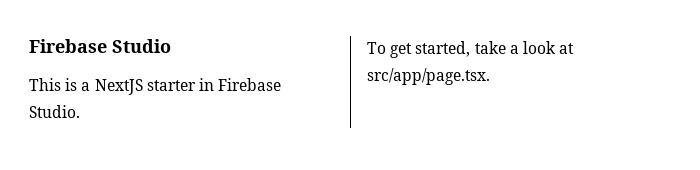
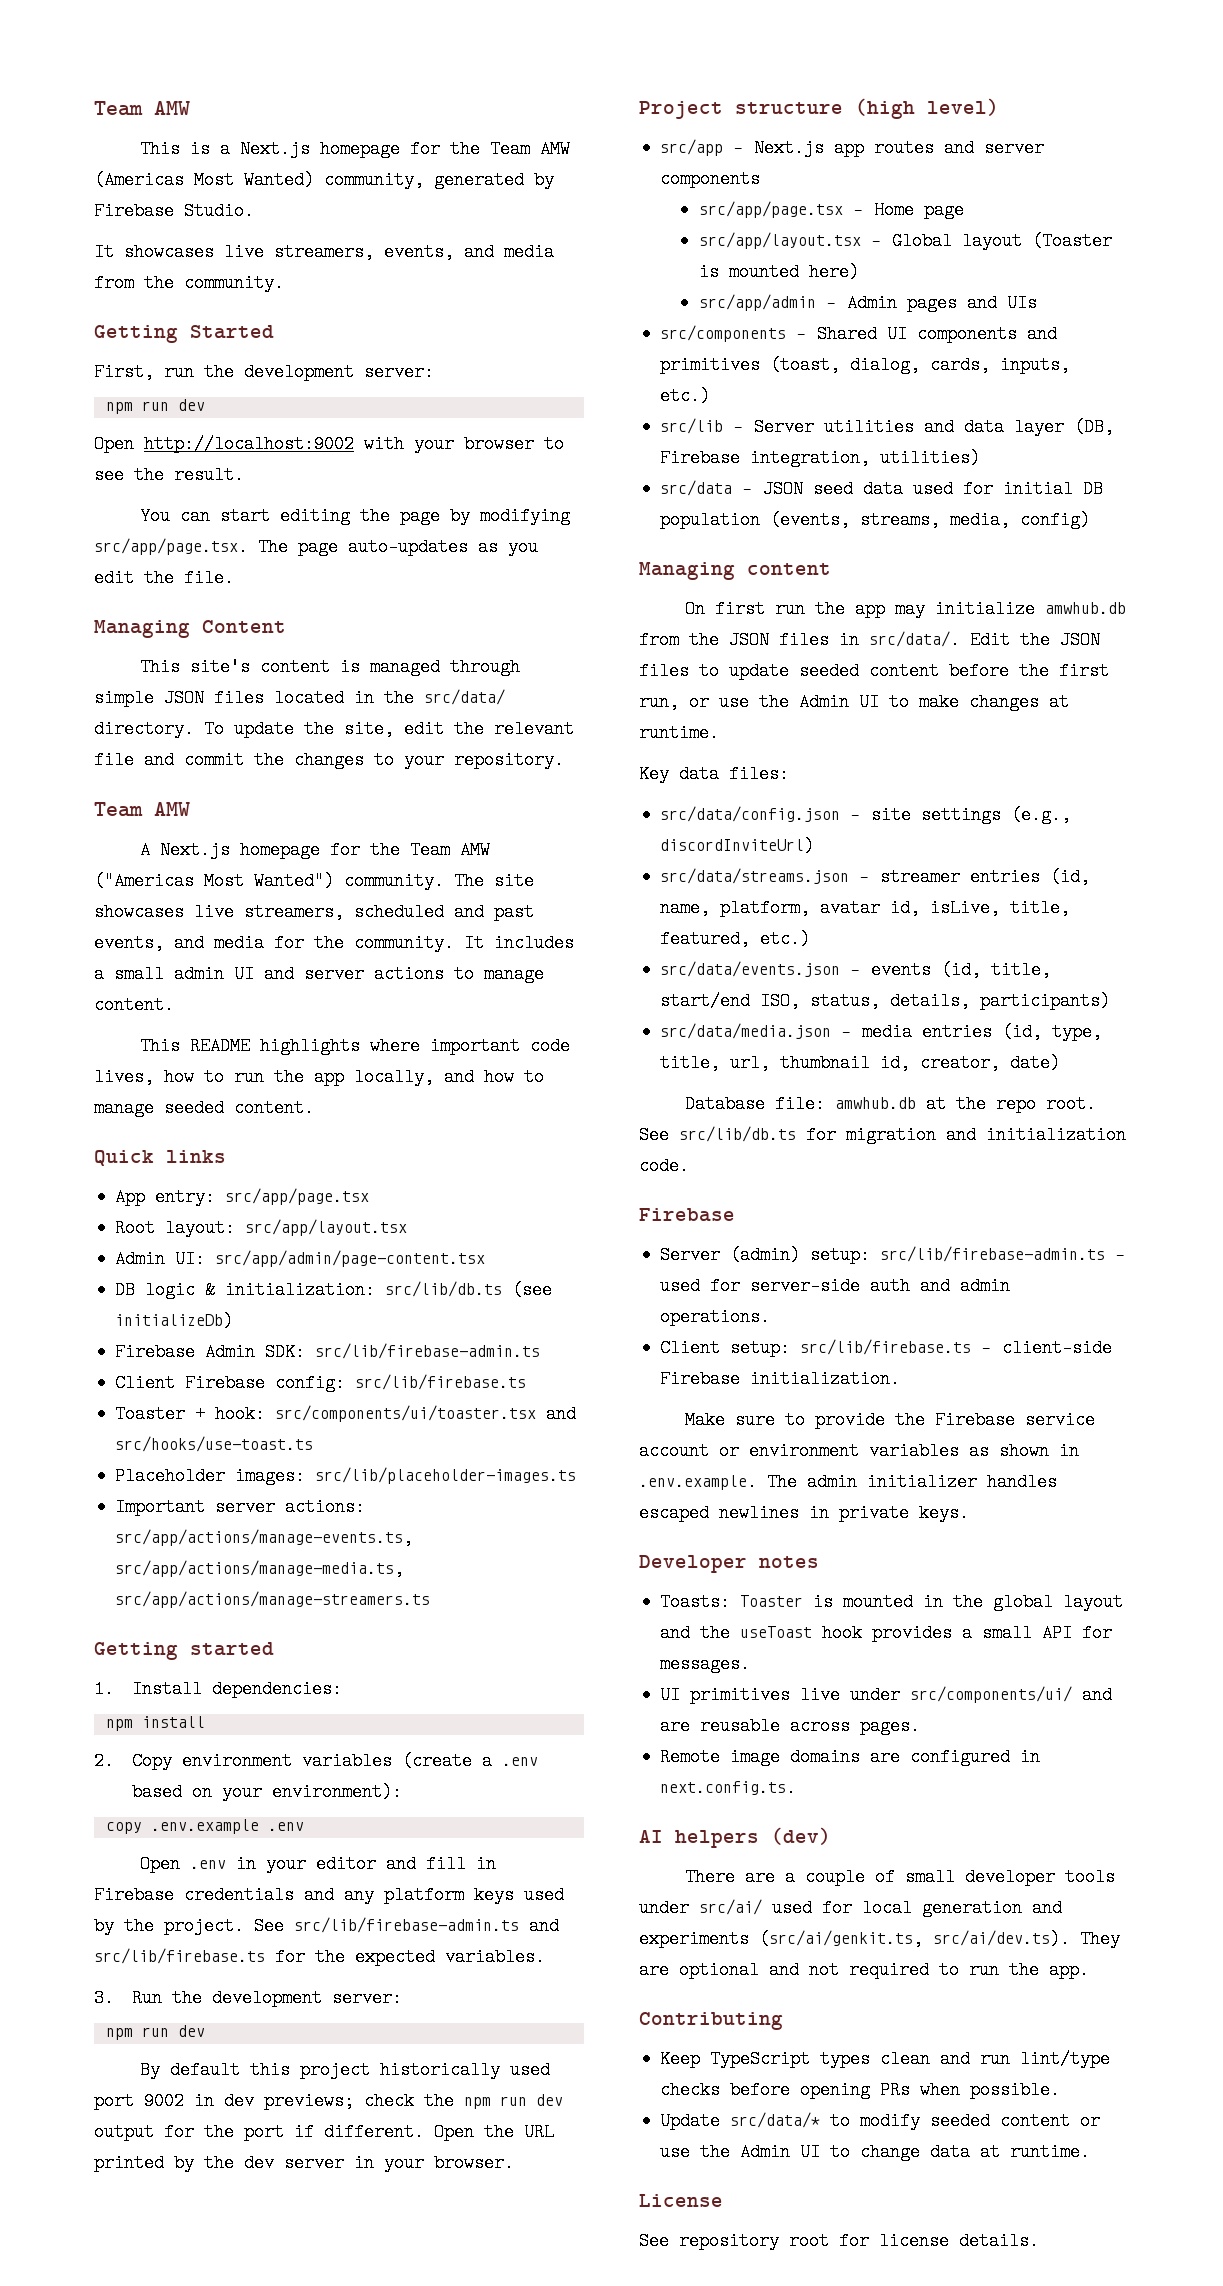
[29,39,171,53] Firebase Studio -> [94,101,190,116] Team AMW
[94,78,282,95] [29,105,80,118] [367,41,575,58] [367,68,490,85] NextJS starter in Firebase Studio. // To get started, take a look at src/app/page.tsx. -> [240,140,571,158] [94,171,554,189] [94,202,254,220] [94,243,554,261] [94,274,284,292] [94,325,274,343] [94,363,434,381] [105,399,205,414] [94,435,564,453] [94,466,244,484] [140,507,571,525] [94,538,538,556] [94,569,234,587] [94,620,286,638] [140,658,521,676] [94,689,505,707] [94,720,574,738] [94,751,564,769] [94,802,190,817] [140,841,491,859] [94,872,534,890] [94,903,534,921] [94,934,574,952] [94,965,544,983] [94,996,174,1014] [140,1037,571,1055] [94,1068,544,1086] [94,1099,314,1117] [94,1150,226,1166] [115,1188,370,1206] [115,1219,408,1237] [115,1250,486,1268] [115,1281,553,1299] [115,1312,234,1330] [115,1343,541,1361] [115,1374,527,1392] [115,1405,577,1423] [115,1436,314,1452] [115,1467,577,1485] [115,1498,366,1516] [115,1529,414,1547] [115,1560,405,1578] [115,1591,431,1608] [94,1642,274,1660] [94,1680,343,1698] [105,1716,205,1731] [94,1752,539,1770] [132,1783,403,1801] [105,1819,304,1834] [140,1855,497,1873] [94,1886,564,1904] [94,1917,559,1935] [94,1948,545,1966] [94,1989,403,2007] [105,2025,205,2040] [140,2061,551,2079] [94,2092,563,2110] [94,2123,554,2141] [94,2154,514,2172] [639,98,999,119] [660,139,1045,157] [660,170,761,188] [698,201,964,219] [698,232,1112,250] [698,263,859,281] [698,294,1037,312] [660,325,1058,343] [660,356,1071,374] [660,387,711,405] [660,418,1115,436] [660,449,981,467] [660,480,1104,498] [660,511,1091,529] [639,562,831,580] [685,600,1127,618] [639,631,1100,649] [639,662,1109,680] [639,693,1069,711] [639,724,719,742] [639,765,789,783] [660,806,1072,824] [660,837,815,855] [660,868,1091,886] [660,899,1071,917] [660,930,811,948] [660,961,1052,979] [660,992,1111,1010] [660,1023,1103,1041] [660,1054,1061,1072] [685,1095,1097,1113] [639,1126,1126,1144] [639,1157,689,1175] [639,1208,735,1222] [660,1246,1127,1264] [660,1277,1011,1295] [660,1308,771,1326] [660,1339,1113,1357] [660,1370,901,1388] [685,1411,1096,1429] [639,1442,1079,1460] [639,1473,1057,1491] [639,1504,969,1522] [639,1555,819,1573] [660,1593,1124,1611] [660,1624,1113,1642] [660,1655,751,1673] [660,1686,1113,1704] [660,1717,921,1735] [660,1748,1041,1766] [660,1779,797,1797] [639,1827,831,1848] [685,1868,1116,1886] [639,1899,1062,1917] [639,1930,1120,1948] [639,1961,1089,1979] [639,2012,783,2030] [660,2050,1111,2068] [660,2081,1061,2099] [660,2112,1101,2130] [660,2143,1091,2161] [639,2194,723,2207] [639,2232,1039,2250] Next.js homepage for the Team AMW (Americas Most Wanted) community, generated by Firebase Studio. // It showcases live streamers, events, and media from the community. // Getting Started // First, run the development server: // npm run dev // Open http://localhost:9002 with your browser to see the result. // You can start editing the page by modifying src/app/page.tsx. The page auto-updates as you edit the file. // Managing Content // This site's content is managed through simple JSON files located in the src/data/ directory. To update the site, edit the relevant file and commit the changes to your repository. // Team AMW // A Next.js homepage for the Team AMW ("Americas Most Wanted") community. The site showcases live streamers, scheduled and past events, and media for the community. It includes a small admin UI and server actions to manage content. // This README highlights where important code lives, how to run the app locally, and how to manage seeded content. // Quick links // App entry: src/app/page.tsx // Root layout: src/app/layout.tsx // Admin UI: src/app/admin/page-content.tsx // DB logic & initialization: src/lib/db.ts (see initializeDb) // Firebase Admin SDK: src/lib/firebase-admin.ts // Client Firebase config: src/lib/firebase.ts // Toaster + hook: src/components/ui/toaster.tsx and src/hooks/use-toast.ts // Placeholder images: src/lib/placeholder-images.ts // Important server actions: src/app/actions/manage-events.ts, src/app/actions/manage-media.ts, src/app/actions/manage-streamers.ts // Getting started // 1. Install dependencies: // npm install // 2. Copy environment variables (create a .env based on your environment): // copy .env.example .env // Open .env in your editor and fill in Firebase credentials and any platform keys used by the project. See src/lib/firebase-admin.ts and src/lib/firebase.ts for the expected variables. // 3. Run the development server: // npm run dev // By default this project historically used port 9002 in dev previews; check the npm run dev output for the port if different. Open the URL printed by the dev server in your browser. // Project structure (high level) // src/app — Next.js app routes and server components // src/app/page.tsx — Home page // src/app/layout.tsx — Global layout (Toaster is mounted here) // src/app/admin — Admin pages and UIs // src/components — Shared UI components and primitives (toast, dialog, cards, inputs, etc.) // src/lib — Server utilities and data layer (DB, Firebase integration, utilities) // src/data — JSON seed data used for initial DB population (events, streams, media, config) // Managing content // On first run the app may initialize amwhub.db from the JSON files in src/data/. Edit the JSON files to update seeded content before the first run, or use the Admin UI to make changes at runtime. // Key data files: // src/data/config.json — site settings (e.g., discordInviteUrl) // src/data/streams.json — streamer entries (id, name, platform, avatar id, isLive, title, featured, etc.) // src/data/events.json — events (id, title, start/end ISO, status, details, participants) // src/data/media.json — media entries (id, type, title, url, thumbnail id, creator, date) // Database file: amwhub.db at the repo root. See src/lib/db.ts for migration and initialization code. // Firebase // Server (admin) setup: src/lib/firebase-admin.ts — used for server-side auth and admin operations. // Client setup: src/lib/firebase.ts — client-side Firebase initialization. // Make sure to provide the Firebase service account or environment variables as shown in .env.example. The admin initializer handles escaped newlines in private keys. // Developer notes // Toasts: Toaster is mounted in the global layout and the useToast hook provides a small API for messages. // UI primitives live under src/components/ui/ and are reusable across pages. // Remote image domains are configured in next.config.ts. // AI helpers (dev) // There are a couple of small developer tools under src/ai/ used for local generation and experiments (src/ai/genkit.ts, src/ai/dev.ts). They are optional and not required to run the app. // Contributing // Keep TypeScript types clean and run lint/type checks before opening PRs when possible. // Update src/data/* to modify seeded content or use the Admin UI to change data at runtime. // License // See repository root for license details.

